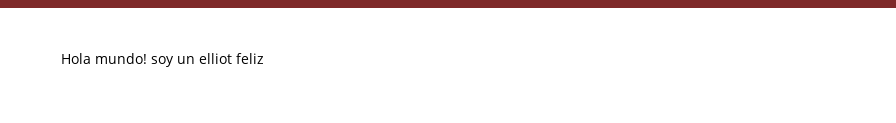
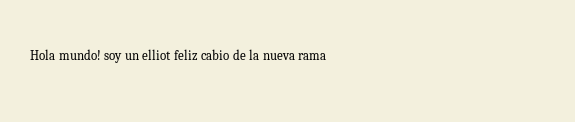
(264, 58) none -> [201,49,327,60] cabio de la nueva rama

